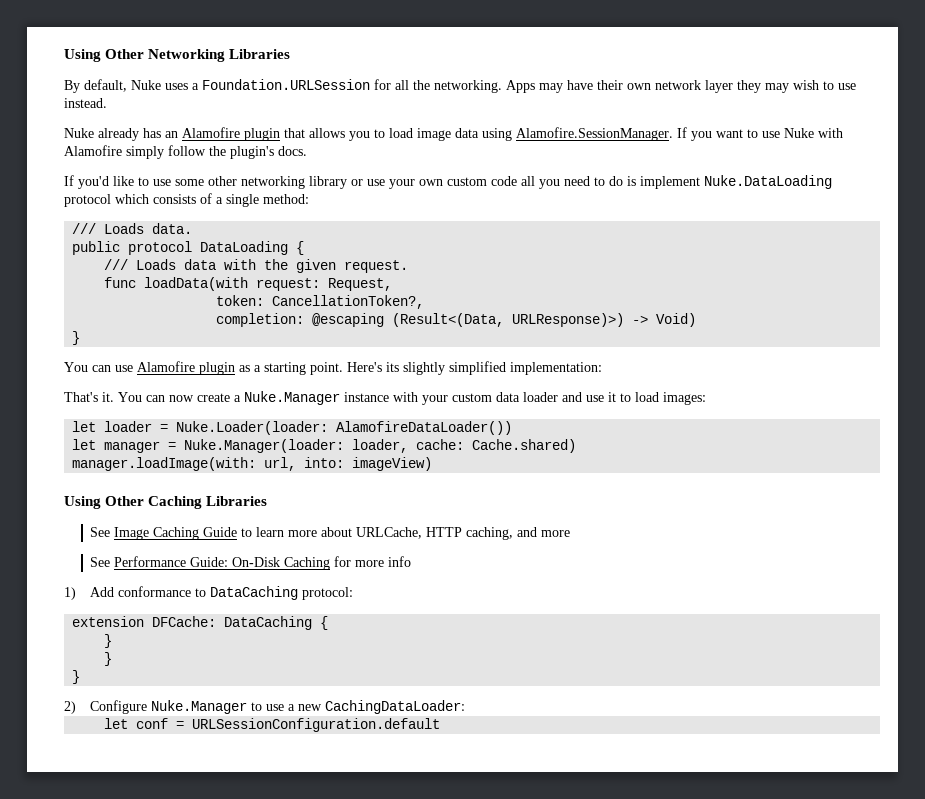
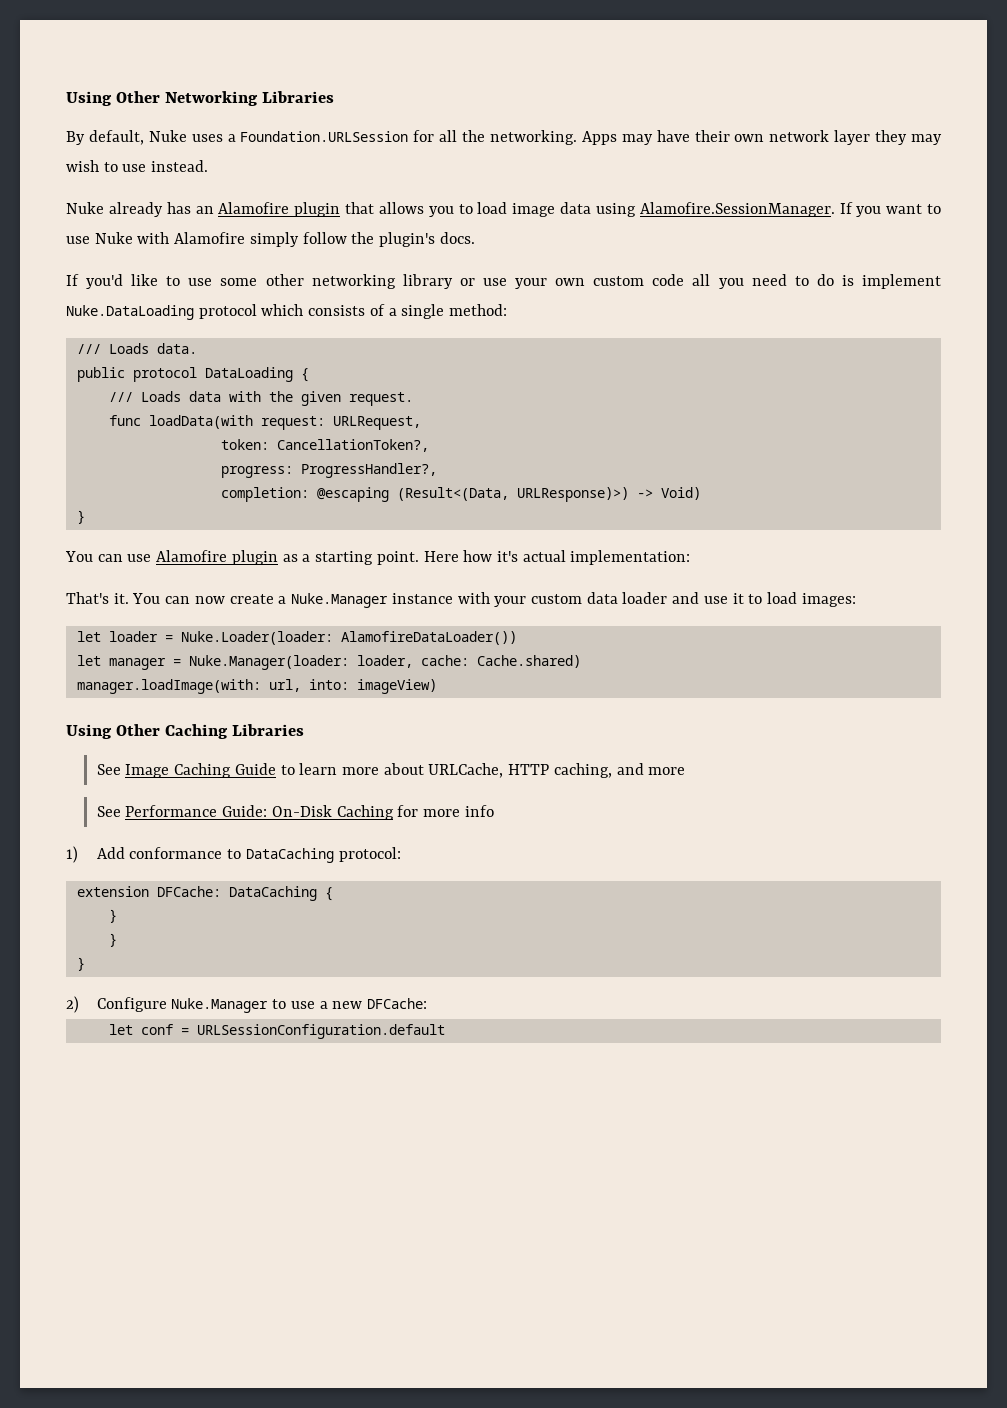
[328,278,393,291] Request, -> [332,416,421,430] URLRequest,
(425, 302) none -> [220,463,437,478] // progress: ProgressHandler?,
[347,361,506,375] Here's its slightly simplified -> [423,550,566,562] Here how it's actual
[325,700,466,714] CachingDataLoader: -> [367,998,428,1009] DFCache:

